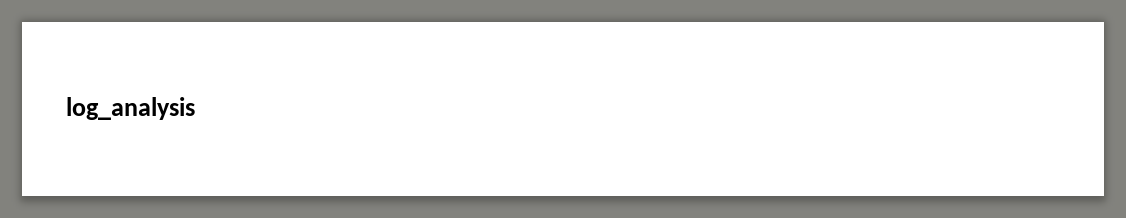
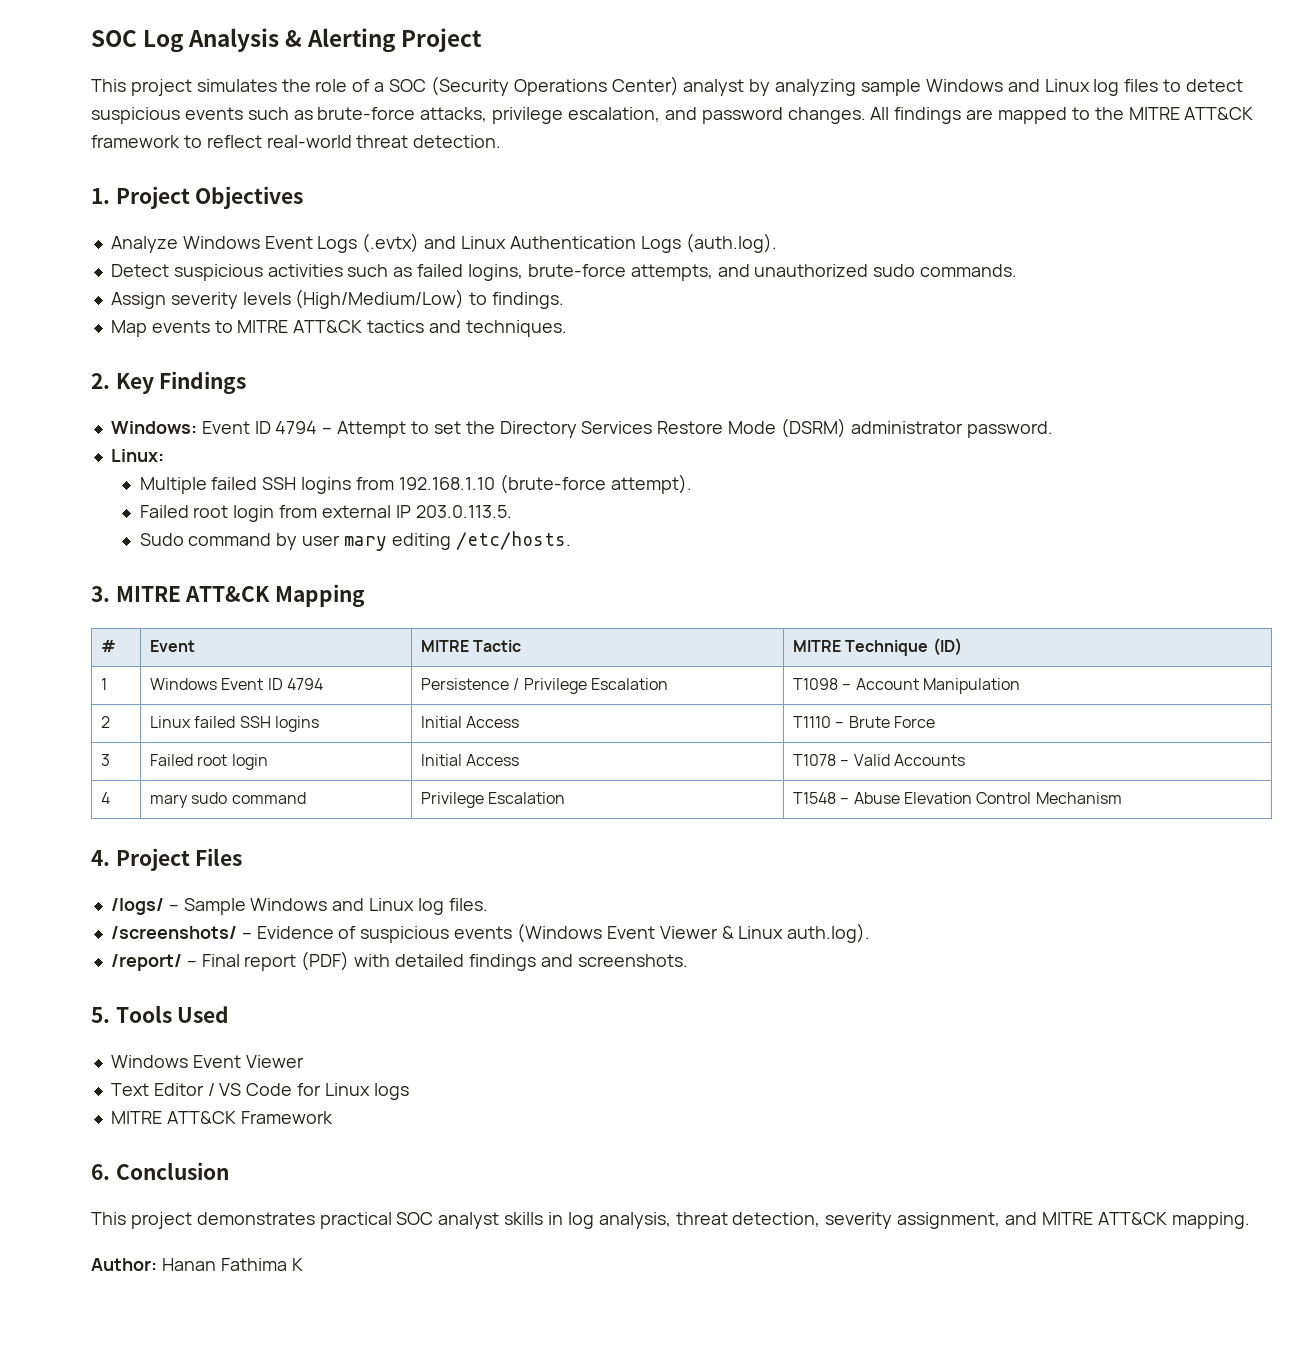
[66,97,195,120] log_analysis -> [91,28,483,53] [91,76,1244,96] [91,107,1254,124] [91,135,502,148] [91,186,304,209] [110,233,777,253] [110,264,1018,281] [110,289,565,309] [110,320,567,337] [91,371,247,394] [110,418,1053,438] [110,449,164,462] [139,474,692,494] [139,505,512,522] [139,531,571,551] [91,584,366,607] [101,640,117,652] [150,640,196,652] [421,640,522,652] [793,638,962,656] [101,678,108,690] [150,678,324,690] [421,678,669,694] [793,678,1021,694] [101,716,111,728] [150,716,320,732] [421,716,520,728] [793,716,936,728] [101,754,111,766] [150,754,268,770] [421,754,520,766] [793,754,966,766] [101,792,111,804] [150,792,306,808] [421,792,566,808] [793,792,1122,804] [91,848,243,871] [110,898,488,915] [110,923,871,943] [110,951,688,971] [91,1005,230,1023] [110,1055,304,1068] [110,1083,409,1100] [110,1111,333,1124] [91,1162,229,1180] [91,1212,1250,1229] [91,1258,303,1271] SOC Log Analysis & Alerting Project // This project simulates the role of a SOC (Security Operations Center) analyst by analyzing sample Windows and Linux log files to detect suspicious events such as brute-force attacks, privilege escalation, and password changes. All findings are mapped to the MITRE ATT&CK framework to reflect real-world threat detection. // 1. Project Objectives // Analyze Windows Event Logs (.evtx) and Linux Authentication Logs (auth.log). // Detect suspicious activities such as failed logins, brute-force attempts, and unauthorized sudo commands. // Assign severity levels (High/Medium/Low) to findings. // Map events to MITRE ATT&CK tactics and techniques. // 2. Key Findings // Windows: Event ID 4794 – Attempt to set the Directory Services Restore Mode (DSRM) administrator password. // Linux: // Multiple failed SSH logins from 192.168.1.10 (brute-force attempt). // Failed root login from external IP 203.0.113.5. // Sudo command by user mary editing /etc/hosts. // 3. MITRE ATT&CK Mapping // # | Event | MITRE Tactic | MITRE Technique (ID) // 1 | Windows Event ID 4794 | Persistence / Privilege Escalation | T1098 – Account Manipulation // 2 | Linux failed SSH logins | Initial Access | T1110 – Brute Force // 3 | Failed root login | Initial Access | T1078 – Valid Accounts // 4 | mary sudo command | Privilege Escalation | T1548 – Abuse Elevation Control Mechanism // 4. Project Files // /logs/ – Sample Windows and Linux log files. // /screenshots/ – Evidence of suspicious events (Windows Event Viewer & Linux auth.log). // /report/ – Final report (PDF) with detailed findings and screenshots. // 5. Tools Used // Windows Event Viewer // Text Editor / VS Code for Linux logs // MITRE ATT&CK Framework // 6. Conclusion // This project demonstrates practical SOC analyst skills in log analysis, threat detection, severity assignment, and MITRE ATT&CK mapping. // Author: Hanan Fathima K

